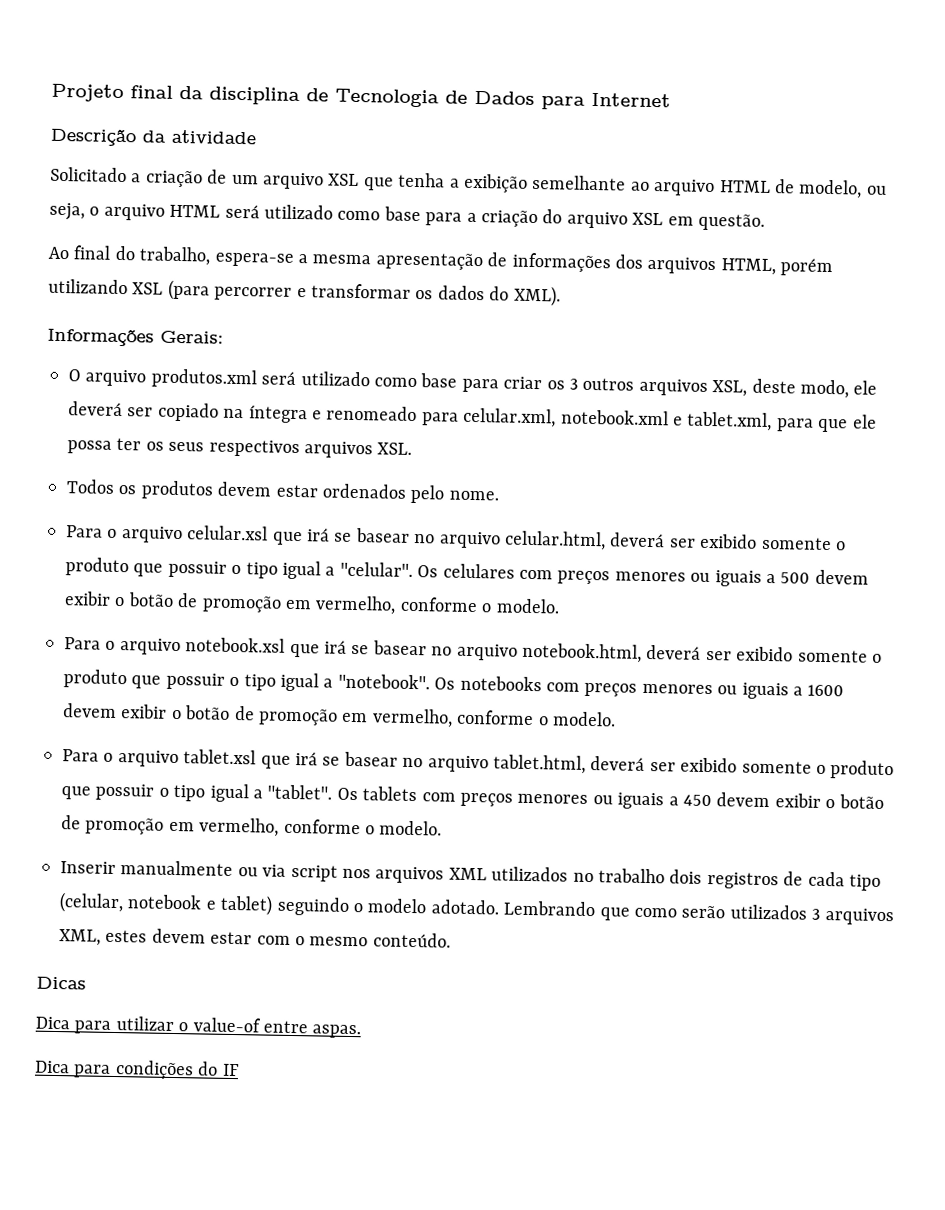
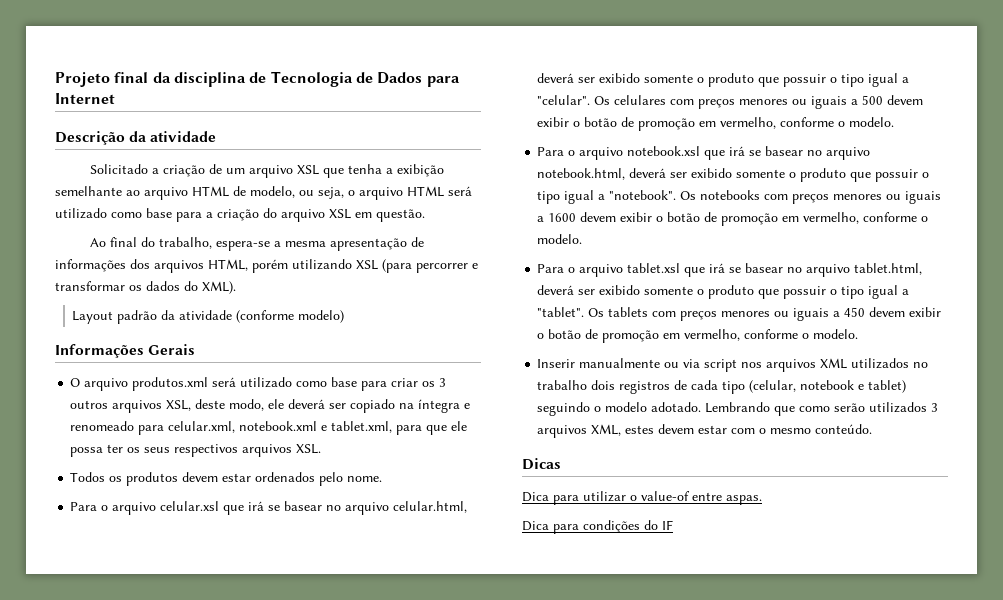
(561, 296) none -> [72,310,345,324] // Layout padrão da atividade (conforme modelo)
[160,330,224,344] Gerais: -> [148,344,196,355] Gerais

